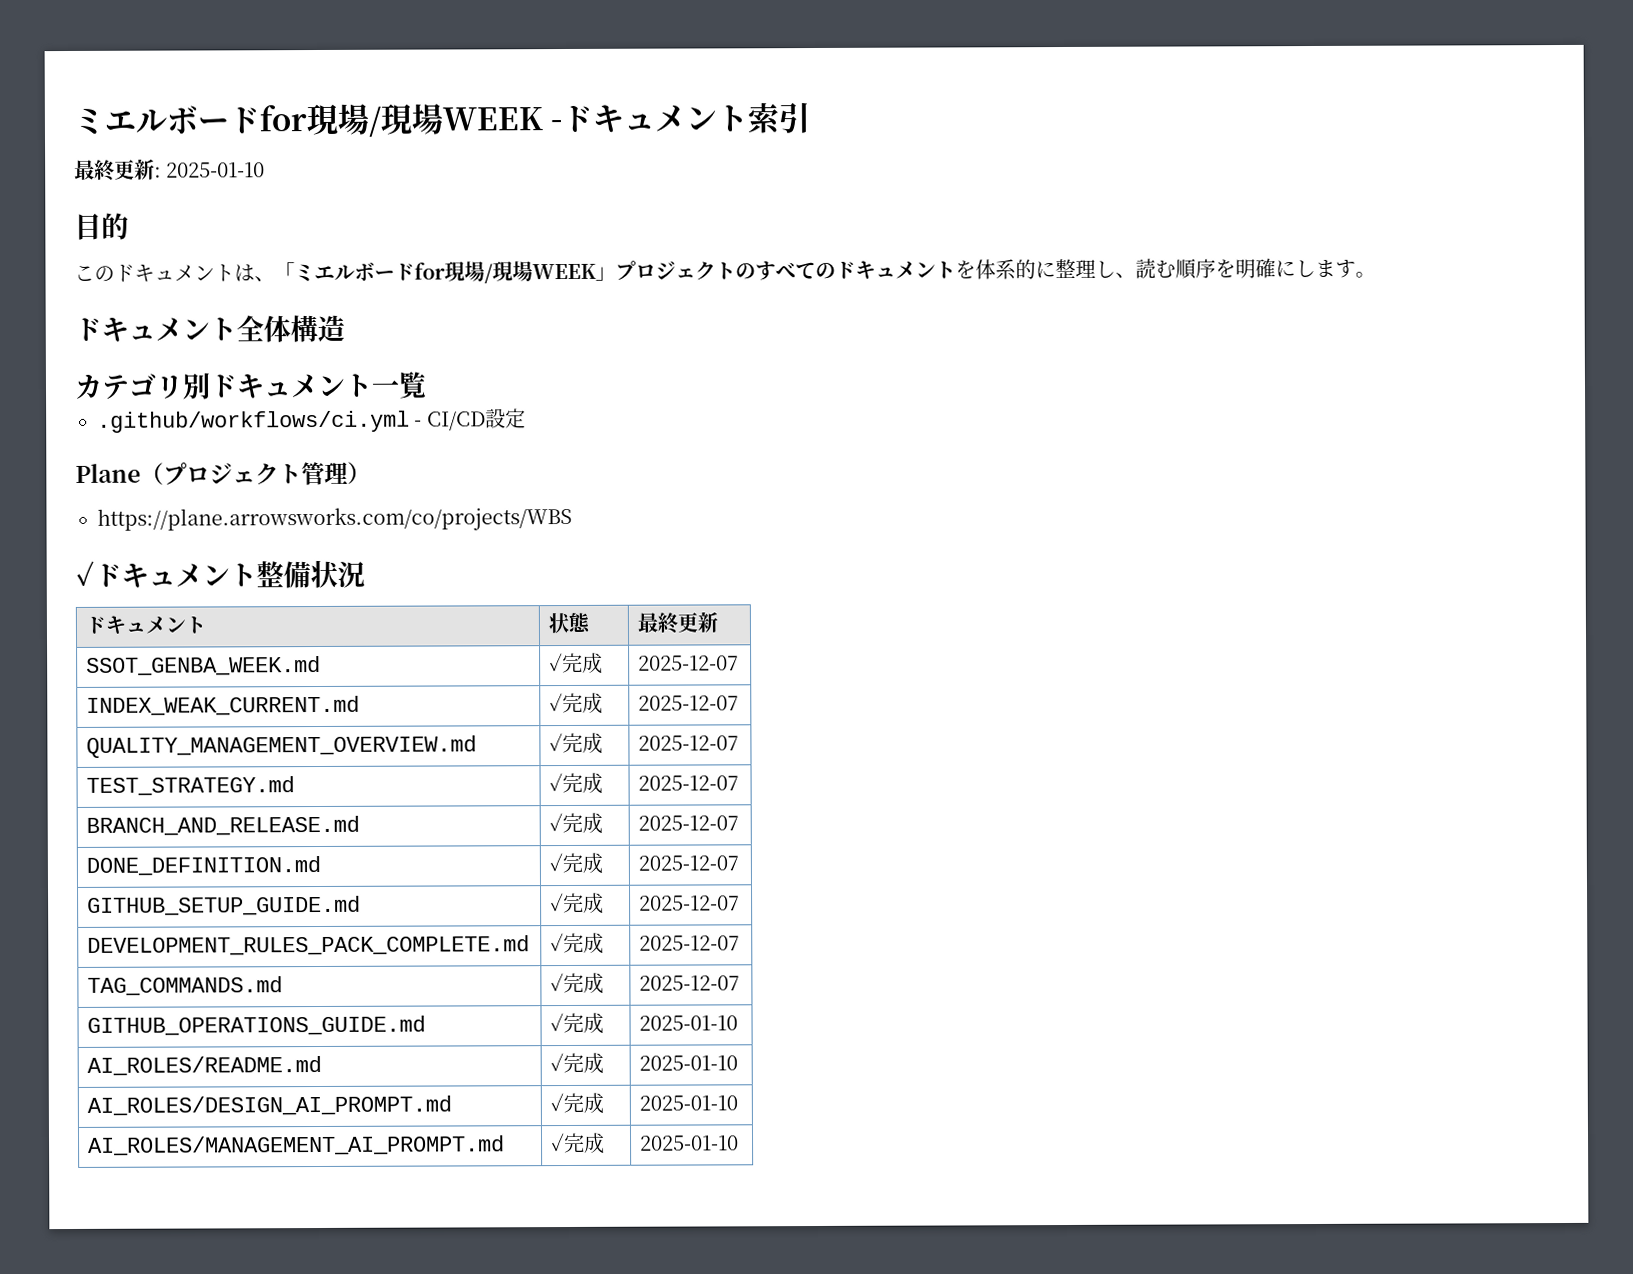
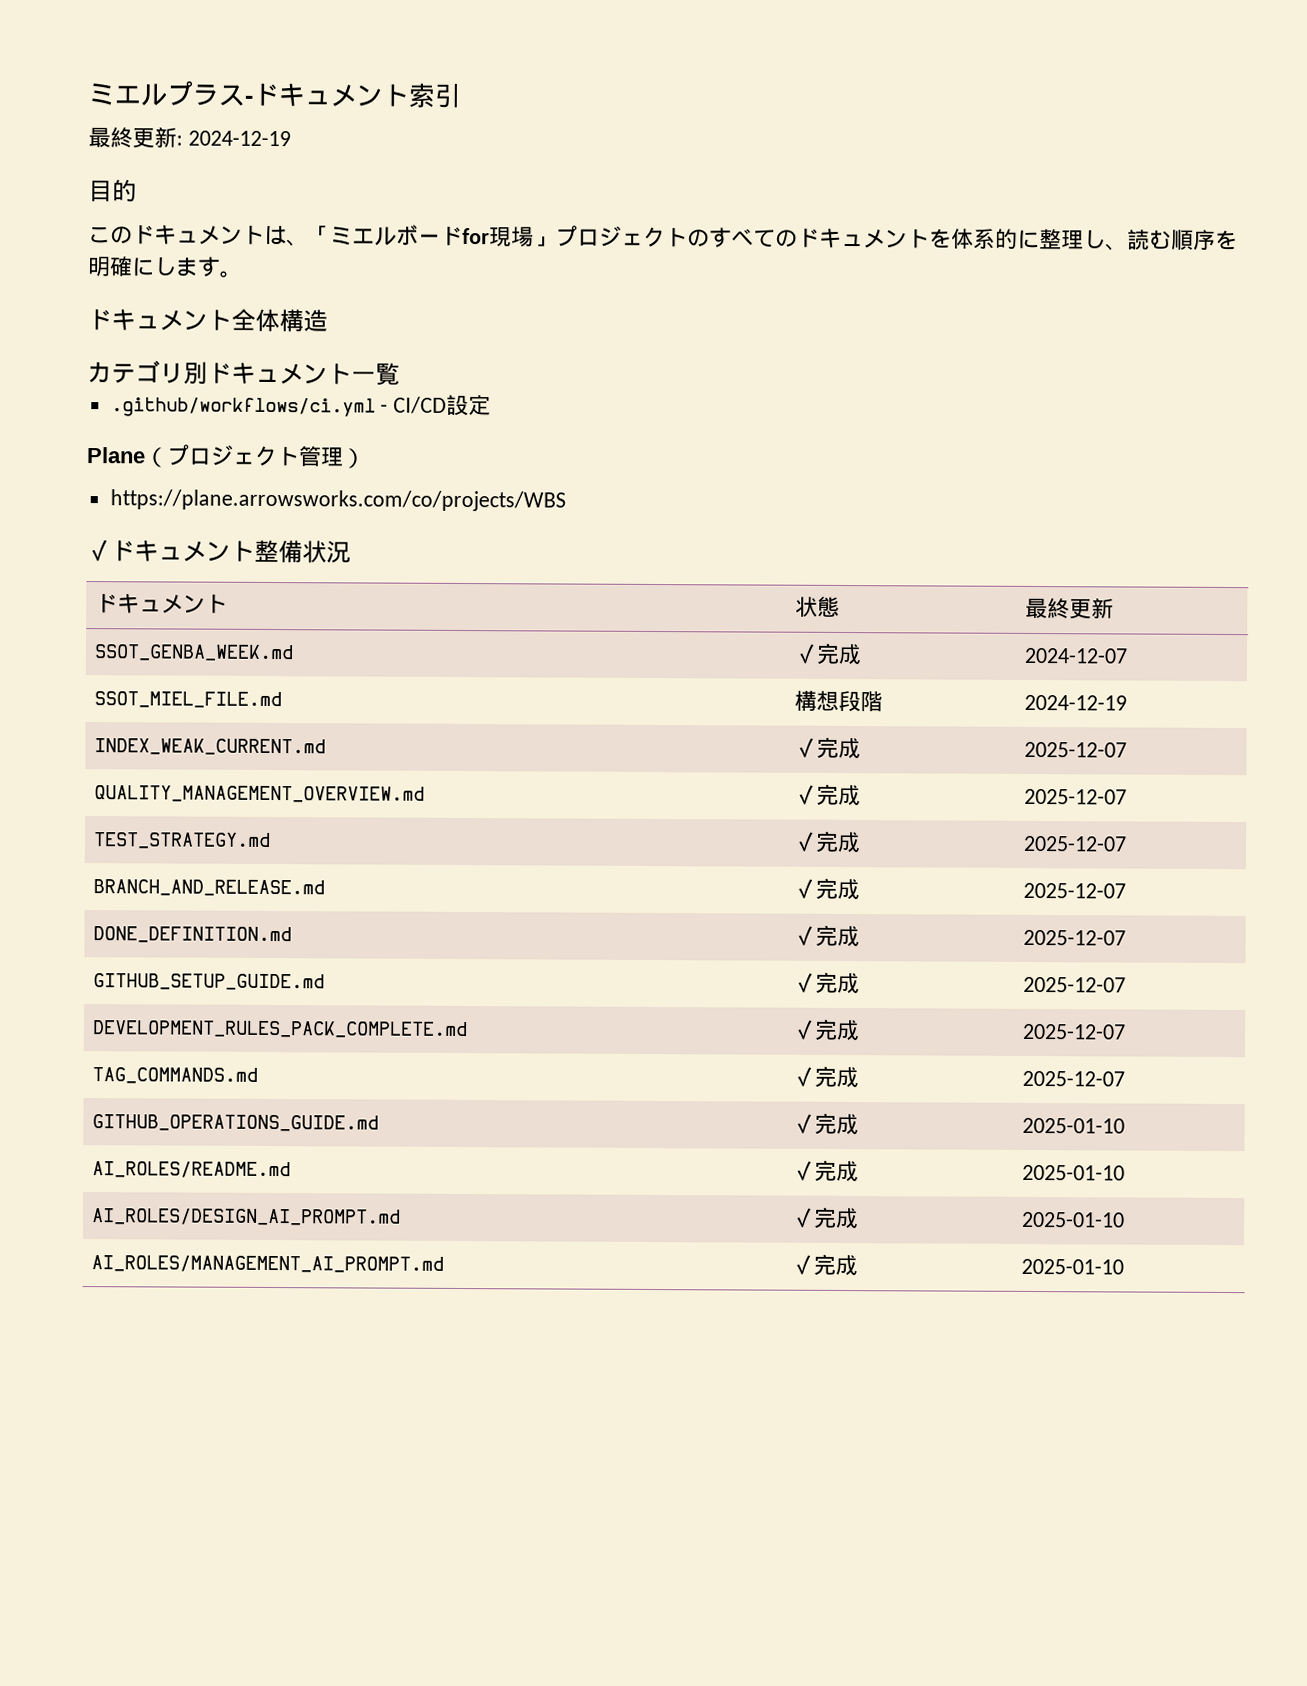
[73,103,543,137] ミエルボードfor現場/現場WEEK -> [88,80,245,106] ミエルプラス
[166,162,266,178] 2025-01-10 -> [187,130,291,147] 2024-12-19
[484,261,597,284] /現場WEEK -> (534, 237) none
[638,655,740,671] 2025-12-07 -> [1023,647,1128,664] [93,691,282,709] [793,690,883,713] [1023,694,1127,711] 2024-12-07 // SSOT_MIEL_FILE.md | 構想段階 | 2024-12-19

